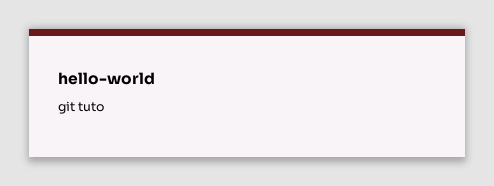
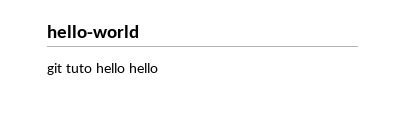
(105, 107) none -> [95,63,158,73] hello hello

